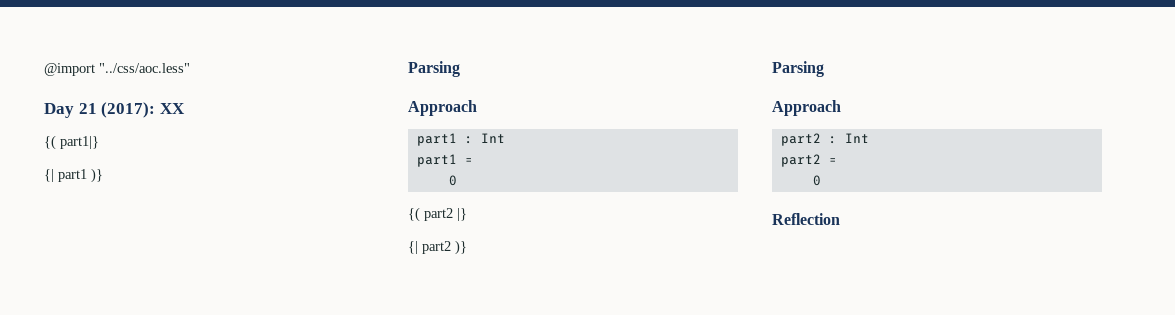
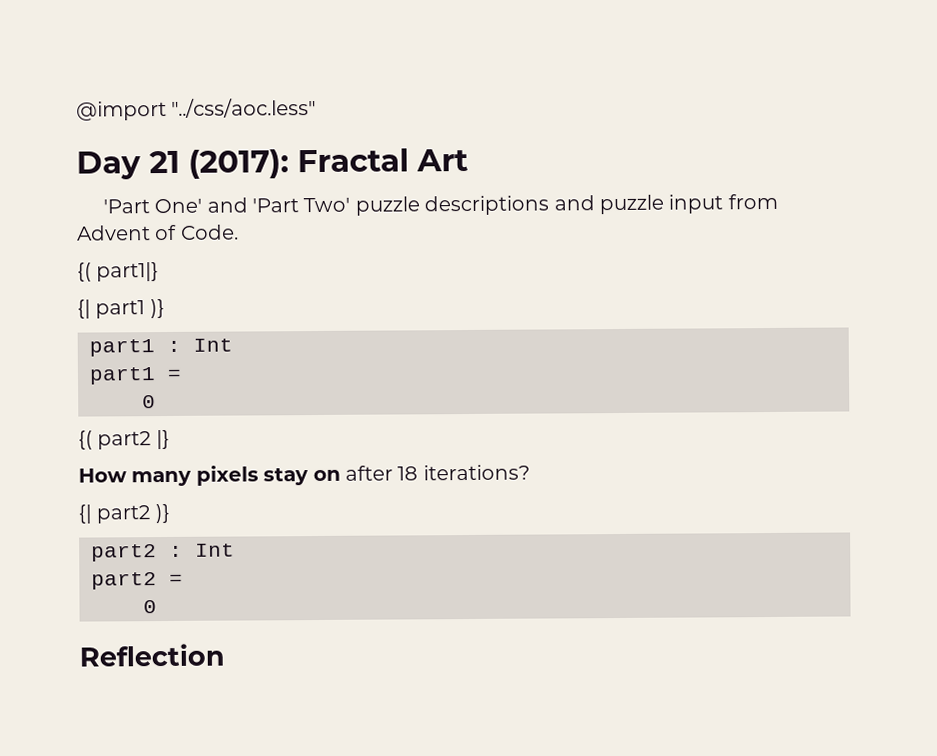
[159,103,185,114] XX -> [297,148,468,173] [102,193,778,216] [76,224,239,241] Fractal Art // 'Part One' and 'Part Two' puzzle descriptions and puzzle input from Advent of Code.
[408,61,460,77] [408,100,477,116] // Parsing // Approach -> (165, 309) none
(467, 214) none -> [78,464,530,487] // How many pixels stay on after 18 iterations?
[772,61,824,77] [772,100,841,116] // Parsing // Approach -> (170, 513) none

